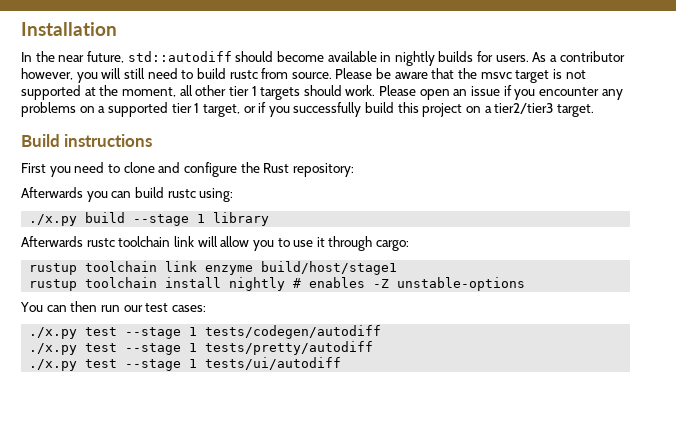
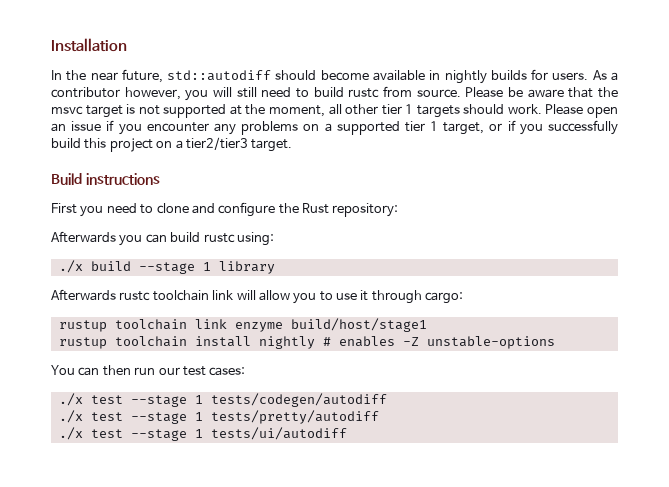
[29,214,78,226] ./x.py -> [58,260,83,273] ./x
[29,327,78,339] ./x.py -> [58,393,83,406] ./x
[29,343,78,355] ./x.py -> [58,410,83,423] ./x
[29,359,78,371] ./x.py -> [58,427,83,440] ./x

